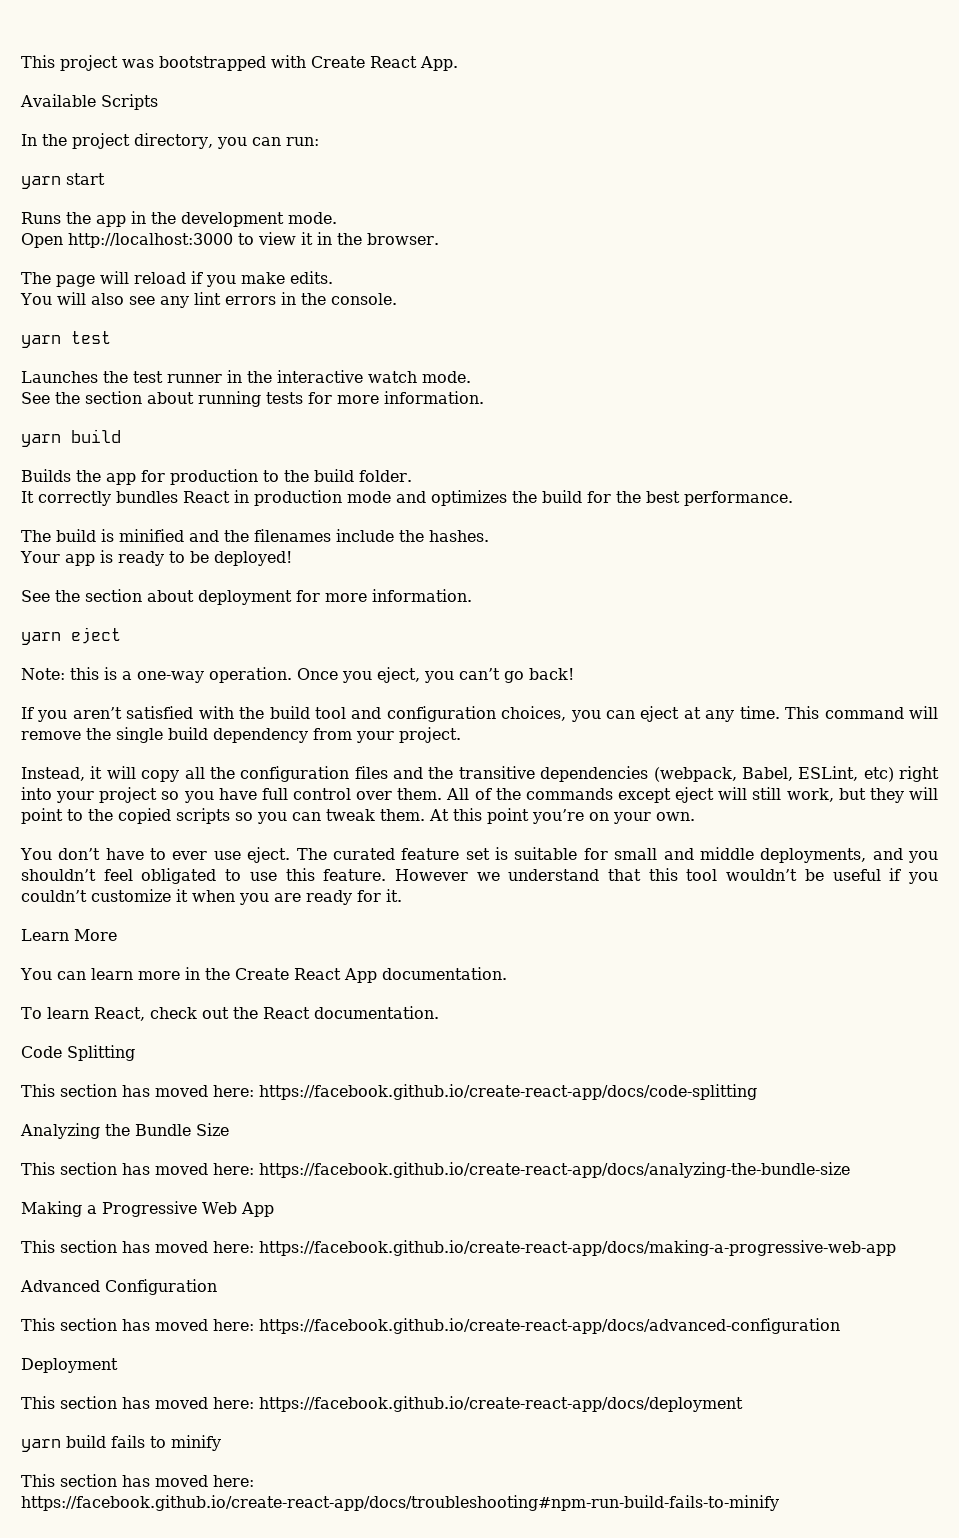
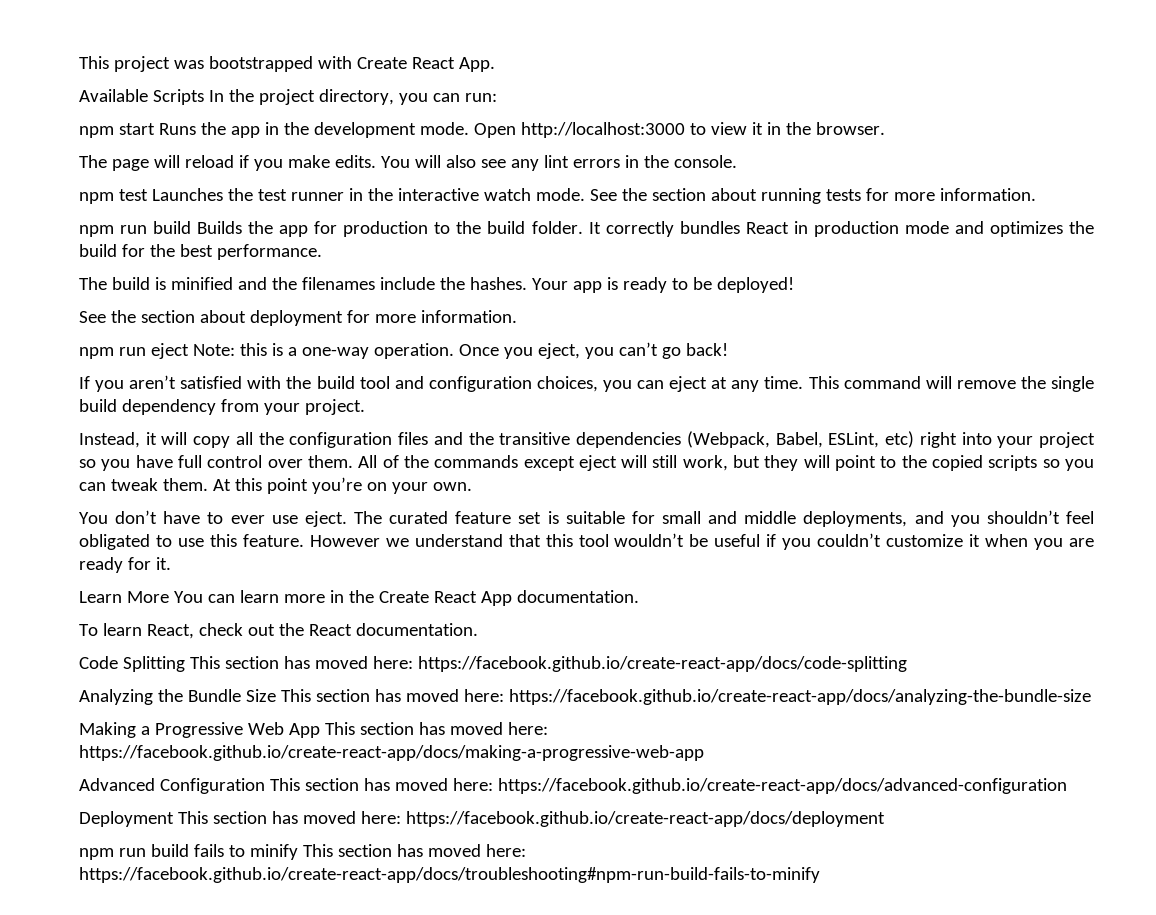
(158, 102) // -> (204, 97) none
[21,176,61,189] yarn -> [79,126,114,138] npm
(105, 179) // -> (155, 129) none
(337, 218) // -> (469, 128) none
(333, 277) // -> (376, 161) none
[21,331,111,348] yarn test // -> [79,189,148,204] npm test
(471, 377) // -> (585, 194) none
[21,429,121,447] yarn build // -> [79,221,192,237] npm run build
(412, 476) // -> (583, 227) none
(489, 536) // -> (527, 283) none
[21,627,121,645] yarn eject // -> [79,343,189,359] npm run eject
[653,767,737,782] (webpack, -> [686,431,770,448] (Webpack,
(117, 935) // -> (169, 597) none
(135, 1053) // -> (185, 664) none
(229, 1129) // -> (276, 695) none
(274, 1209) // -> (320, 730) none
(217, 1287) // -> (265, 786) none
(118, 1365) // -> (174, 819) none
[21,1439,61,1452] yarn -> [79,848,146,860] npm run
(221, 1443) // -> (298, 852) none

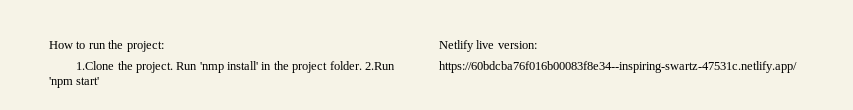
[79,56,495,72] [79,89,497,105] [79,122,885,138] [79,155,737,171] [79,188,1036,204] [79,221,1094,237] [79,244,322,260] [79,277,794,293] [79,310,517,326] [79,342,728,359] [79,375,1095,392] [79,399,365,415] [79,431,1095,448] [79,455,1095,471] [79,477,472,494] [79,510,1094,527] [79,533,1095,550] [79,557,171,573] [79,590,639,606] [79,623,478,639] [79,656,907,672] [79,689,1091,705] [79,722,548,738] [79,745,704,761] [79,778,1067,794] [79,811,885,827] [79,844,526,860] [79,867,820,883] This project was bootstrapped with Create React App. // Available Scripts In the project directory, you can run: // npm start Runs the app in the development mode. Open http://localhost:3000 to view it in the browser. // The page will reload if you make edits. You will also see any lint errors in the console. // npm test Launches the test runner in the interactive watch mode. See the section about running tests for more information. // npm run build Builds the app for production to the build folder. It correctly bundles React in production mode and optimizes the build for the best performance. // The build is minified and the filenames include the hashes. Your app is ready to be deployed! // See the section about deployment for more information. // npm run eject Note: this is a one-way operation. Once you eject, you can’t go back! // If you aren’t satisfied with the build tool and configuration choices, you can eject at any time. This command will remove the single build dependency from your project. // Instead, it will copy all the configuration files and the transitive dependencies (Webpack, Babel, ESLint, etc) right into your project so you have full control over them. All of the commands except eject will still work, but they will point to the copied scripts so you can tweak them. At this point you’re on your own. // You don’t have to ever use eject. The curated feature set is suitable for small and middle deployments, and you shouldn’t feel obligated to use this feature. However we understand that this tool wouldn’t be useful if you couldn’t customize it when you are ready for it. // Learn More You can learn more in the Create React App documentation. // To learn React, check out the React documentation. // Code Splitting This section has moved here: https://facebook.github.io/create-react-app/docs/code-splitting // Analyzing the Bundle Size This section has moved here: https://facebook.github.io/create-react-app/docs/analyzing-the-bundle-size // Making a Progressive Web App This section has moved here: https://facebook.github.io/create-react-app/docs/making-a-progressive-web-app // Advanced Configuration This section has moved here: https://facebook.github.io/create-react-app/docs/advanced-configuration // Deployment This section has moved here: https://facebook.github.io/create-react-app/docs/deployment // npm run build fails to minify This section has moved here: https://facebook.github.io/create-react-app/docs/troubleshooting#npm-run-build-fails-to-minify -> [49,40,164,52] [76,61,395,73] [49,77,100,88] [439,40,537,52] [439,61,797,73] How to run the project: // 1.Clone the project. Run 'nmp install' in the project folder. 2.Run 'npm start' // Netlify live version: // https://60bdcba76f016b00083f8e34--inspiring-swartz-47531c.netlify.app/

